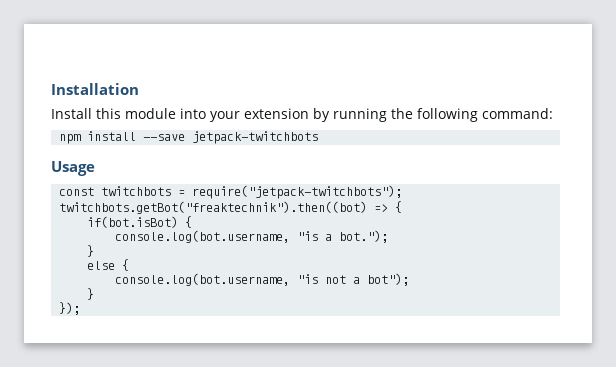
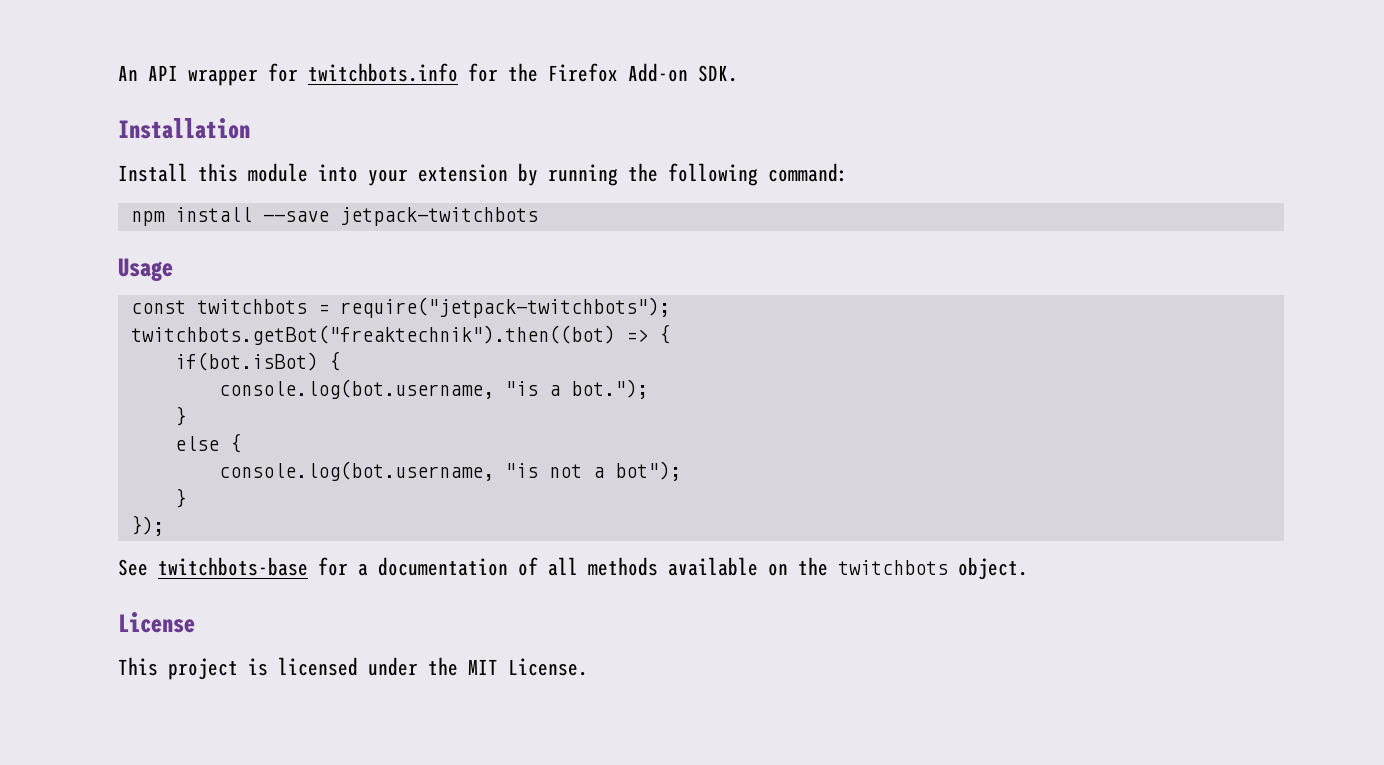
(51, 89) none -> [118,63,738,86] An API wrapper for twitchbots.info for the Firefox Add-on SDK. //
(81, 308) none -> [118,557,1028,580] [118,612,195,633] [118,657,588,680] // See twitchbots-base for a documentation of all methods available on the twitchbots object. // License // This project is licensed under the MIT License.

